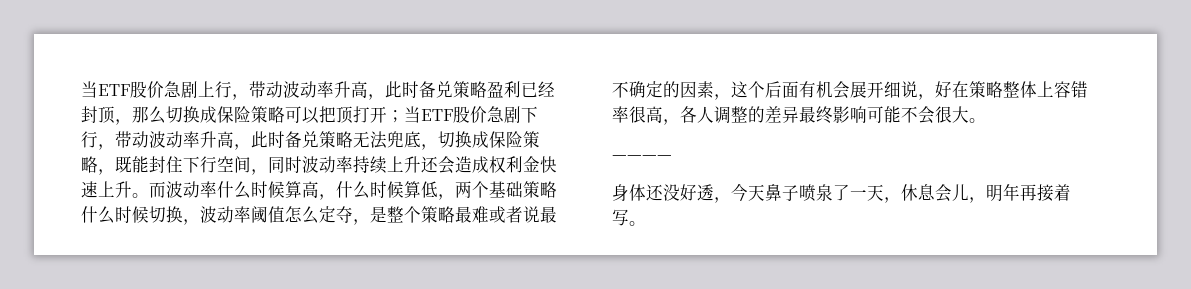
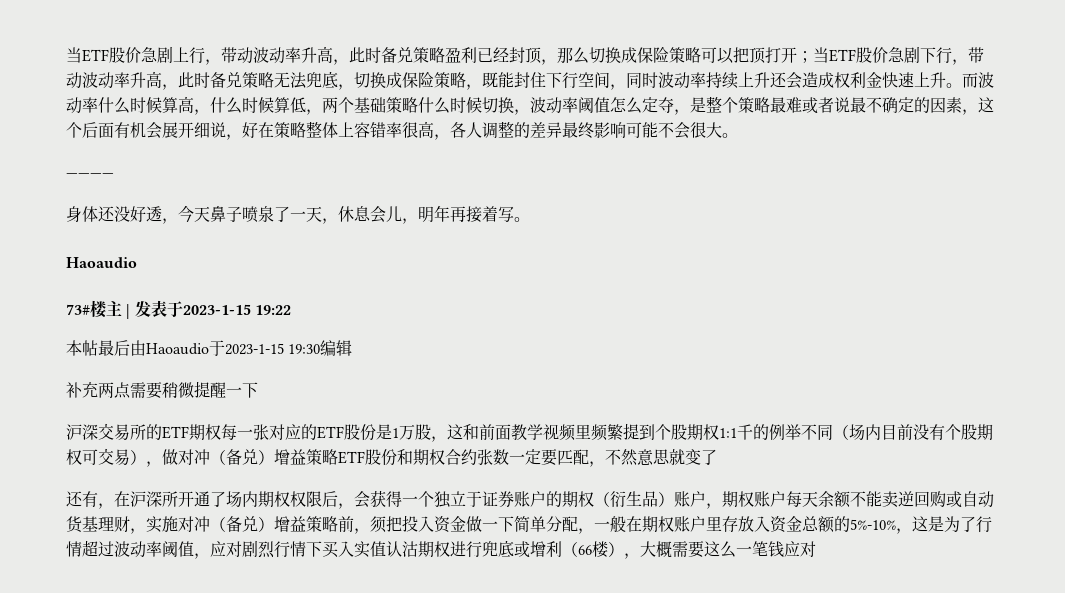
(646, 223) none -> [66,257,137,268] [66,300,291,319] [66,340,353,356] [66,381,258,399] [66,423,993,442] [66,448,717,467] [66,490,994,509] [66,515,992,534] [66,540,816,559] // Haoaudio // 73#楼主 | 发表于2023-1-15 19:22 // 本帖最后由Haoaudio于2023-1-15 19:30编辑 // 补充两点需要稍微提醒一下 // 沪深交易所的ETF期权每一张对应的ETF股份是1万股，这和前面教学视频里频繁提到个股期权1:1千的例举不同（场内目前没有个股期权可交易），做对冲（备兑）增益策略ETF股份和期权合约张数一定要匹配，不然意思就变了 // 还有，在沪深所开通了场内期权权限后，会获得一个独立于证券账户的期权（衍生品）账户，期权账户每天余额不能卖逆回购或自动货基理财，实施对冲（备兑）增益策略前，须把投入资金做一下简单分配，一般在期权账户里存放入资金总额的5%-10%，这是为了行情超过波动率阈值，应对剧烈行情下买入实值认沽期权进行兜底或增利（66楼），大概需要这么一笔钱应对

